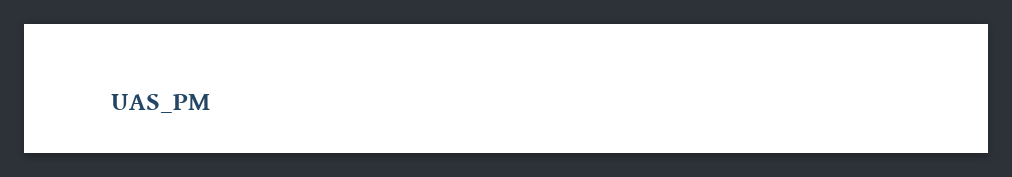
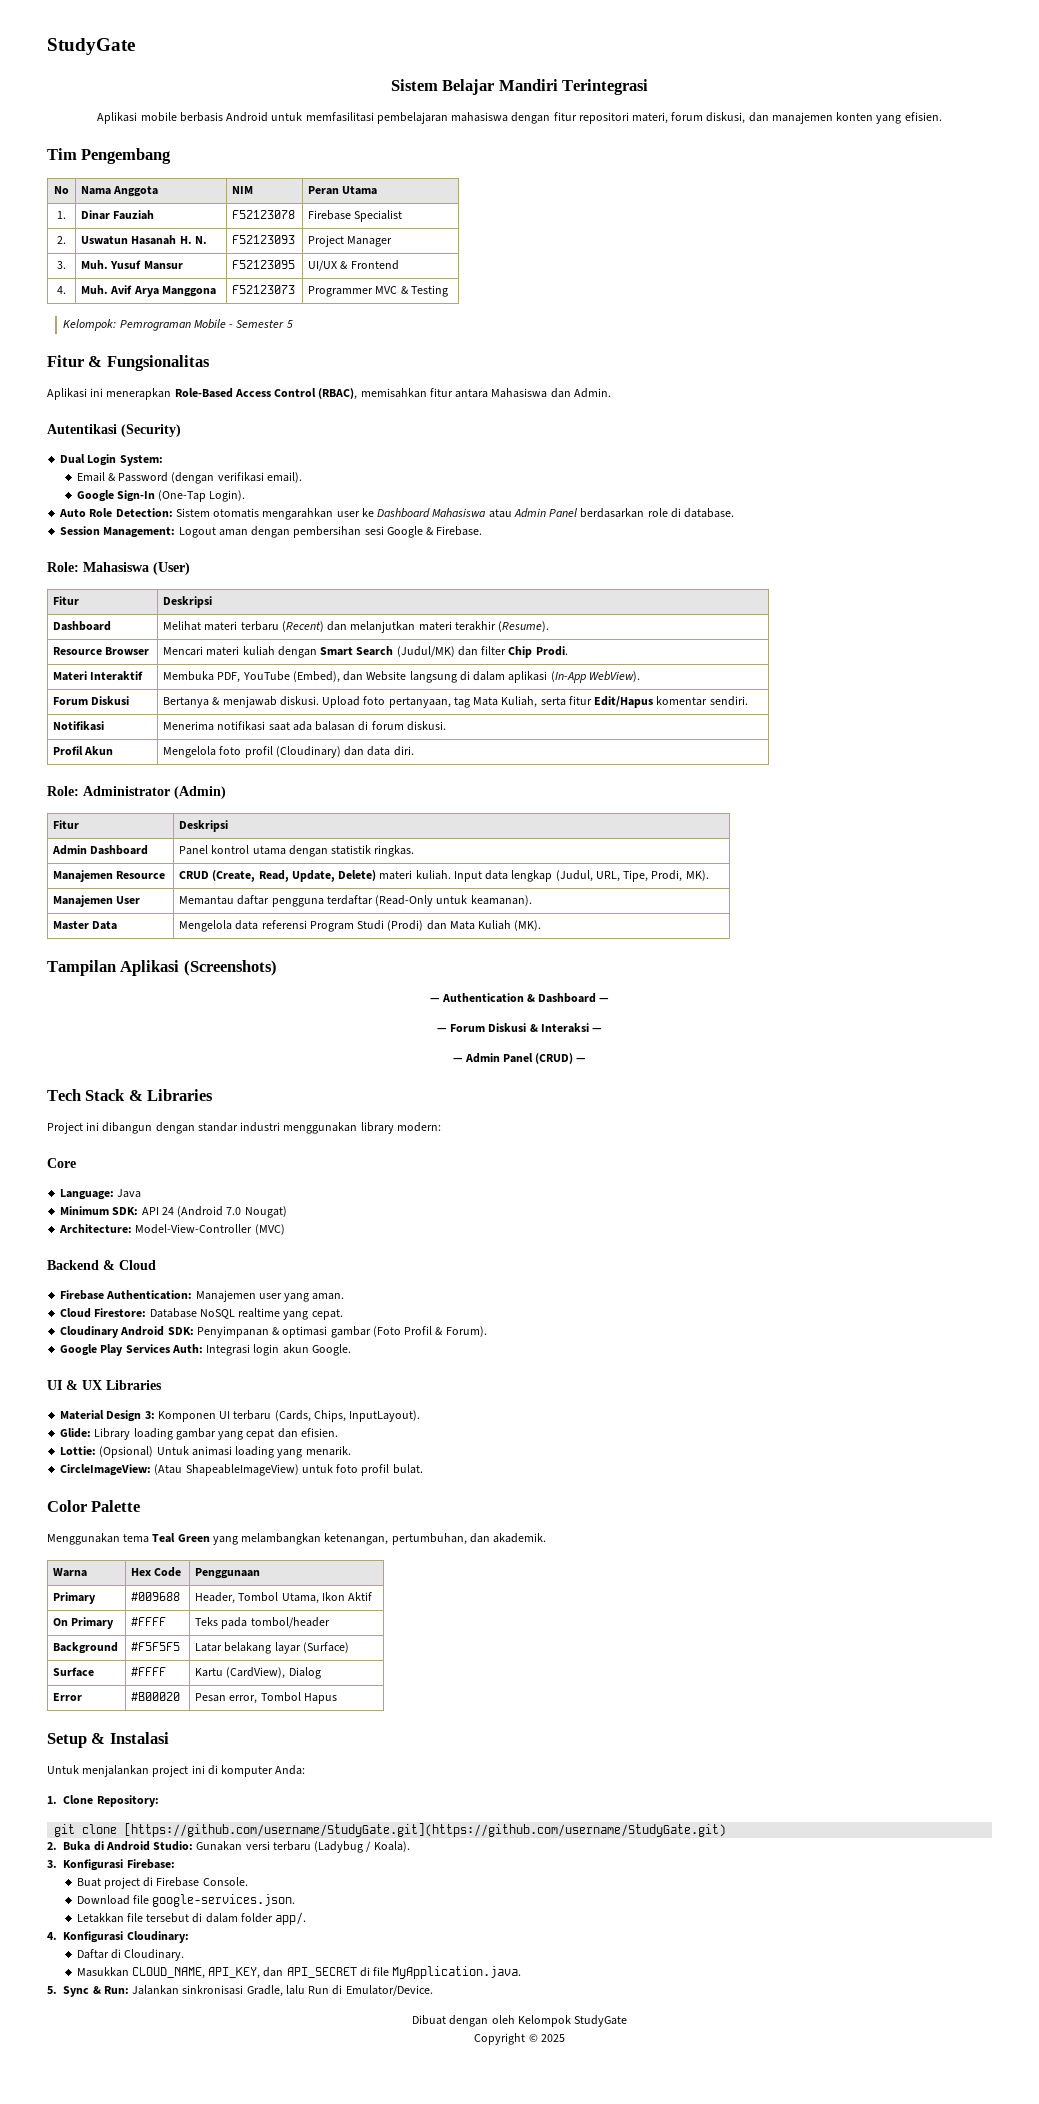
[111,94,210,113] UAS_PM -> [47,38,135,55] [390,79,649,95] [97,112,942,124] [47,148,172,164] [54,186,69,194] [81,186,159,197] [232,186,254,194] [308,186,378,195] [57,211,66,219] [81,210,155,220] [232,210,296,219] [308,210,403,222] [57,236,66,244] [81,235,207,245] [232,235,296,244] [308,235,393,247] [57,261,66,269] [81,260,183,270] [232,260,296,269] [308,260,399,271] [57,286,66,294] [81,285,216,297] [232,285,296,294] [308,285,448,297] [63,319,293,331] [47,355,210,371] [47,388,611,400] [47,424,181,437] [60,454,163,466] [76,472,302,484] [76,490,246,502] [59,508,735,520] [60,526,483,538] [47,562,190,575] [53,596,80,605] [163,596,213,608] [53,621,112,631] [163,621,550,633] [53,647,150,655] [163,646,568,658] [53,671,144,681] [163,671,640,683] [53,696,130,705] [163,696,748,708] [53,721,105,731] [163,721,446,731] [53,746,114,755] [163,746,414,758] [47,786,226,799] [53,820,80,829] [179,820,229,832] [52,845,149,855] [179,845,415,857] [53,870,166,882] [179,870,709,882] [53,895,141,907] [179,895,532,907] [53,921,118,930] [179,920,542,932] [47,960,277,976] [429,993,610,1003] [436,1023,603,1033] [452,1053,587,1064] [47,1089,214,1101] [47,1122,441,1134] [47,1158,76,1168] [60,1189,142,1200] [60,1206,287,1218] [59,1224,285,1235] [47,1260,156,1270] [60,1290,345,1302] [60,1308,343,1320] [60,1326,487,1338] [60,1344,351,1356] [47,1380,162,1390] [60,1410,421,1422] [60,1428,338,1440] [60,1446,351,1458] [60,1464,423,1476] [47,1500,141,1512] [47,1533,547,1545] [53,1568,88,1577] [131,1567,182,1577] [195,1568,261,1579] [53,1592,97,1604] [131,1592,181,1601] [195,1592,373,1604] [53,1617,115,1629] [131,1617,167,1626] [195,1617,330,1629] [53,1642,119,1654] [131,1642,181,1651] [195,1642,349,1654] [53,1667,95,1677] [131,1667,167,1676] [195,1667,321,1679] [53,1693,83,1701] [131,1692,181,1701] [195,1692,337,1704] [47,1732,169,1748] [47,1765,306,1777] [47,1795,159,1807] [54,1823,727,1837] [47,1841,410,1853] [47,1859,175,1871] [76,1877,248,1889] [76,1894,296,1907] [76,1912,307,1925] [47,1931,189,1943] [76,1949,185,1961] [76,1966,522,1979] [47,1985,433,1997] [412,2015,627,2027] [474,2033,565,2045] StudyGate // Sistem Belajar Mandiri Terintegrasi // Aplikasi mobile berbasis Android untuk memfasilitasi pembelajaran mahasiswa dengan fitur repositori materi, forum diskusi, dan manajemen konten yang efisien. // Tim Pengembang // No | Nama Anggota | NIM | Peran Utama // 1. | Dinar Fauziah | F52123078 | Firebase Specialist // 2. | Uswatun Hasanah H. N. | F52123093 | Project Manager // 3. | Muh. Yusuf Mansur | F52123095 | UI/UX & Frontend // 4. | Muh. Avif Arya Manggona | F52123073 | Programmer MVC & Testing // Kelompok: Pemrograman Mobile - Semester 5 // Fitur & Fungsionalitas // Aplikasi ini menerapkan Role-Based Access Control (RBAC), memisahkan fitur antara Mahasiswa dan Admin. // Autentikasi (Security) // Dual Login System: // Email & Password (dengan verifikasi email). // Google Sign-In (One-Tap Login). // Auto Role Detection: Sistem otomatis mengarahkan user ke Dashboard Mahasiswa atau Admin Panel berdasarkan role di database. // Session Management: Logout aman dengan pembersihan sesi Google & Firebase. // Role: Mahasiswa (User) // Fitur | Deskripsi // Dashboard | Melihat materi terbaru (Recent) dan melanjutkan materi terakhir (Resume). // Resource Browser | Mencari materi kuliah dengan Smart Search (Judul/MK) dan filter Chip Prodi. // Materi Interaktif | Membuka PDF, YouTube (Embed), dan Website langsung di dalam aplikasi (In-App WebView). // Forum Diskusi | Bertanya & menjawab diskusi. Upload foto pertanyaan, tag Mata Kuliah, serta fitur Edit/Hapus komentar sendiri. // Notifikasi | Menerima notifikasi saat ada balasan di forum diskusi. // Profil Akun | Mengelola foto profil (Cloudinary) dan data diri. // Role: Administrator (Admin) // Fitur | Deskripsi // Admin Dashboard | Panel kontrol utama dengan statistik ringkas. // Manajemen Resource | CRUD (Create, Read, Update, Delete) materi kuliah. Input data lengkap (Judul, URL, Tipe, Prodi, MK). // Manajemen User | Memantau daftar pengguna terdaftar (Read-Only untuk keamanan). // Master Data | Mengelola data referensi Program Studi (Prodi) dan Mata Kuliah (MK). // Tampilan Aplikasi (Screenshots) // — Authentication & Dashboard — // — Forum Diskusi & Interaksi — // — Admin Panel (CRUD) — // Tech Stack & Libraries // Project ini dibangun dengan standar industri menggunakan library modern: // Core // Language: Java // Minimum SDK: API 24 (Android 7.0 Nougat) // Architecture: Model-View-Controller (MVC) // Backend & Cloud // Firebase Authentication: Manajemen user yang aman. // Cloud Firestore: Database NoSQL realtime yang cepat. // Cloudinary Android SDK: Penyimpanan & optimasi gambar (Foto Profil & Forum). // Google Play Services Auth: Integrasi login akun Google. // UI & UX Libraries // Material Design 3: Komponen UI terbaru (Cards, Chips, InputLayout). // Glide: Library loading gambar yang cepat dan efisien. // Lottie: (Opsional) Untuk animasi loading yang menarik. // CircleImageView: (Atau ShapeableImageView) untuk foto profil bulat. // Color Palette // Menggunakan tema Teal Green yang melambangkan ketenangan, pertumbuhan, dan akademik. // Warna | Hex Code | Penggunaan // Primary | #009688 | Header, Tombol Utama, Ikon Aktif // On Primary | #FFFF | Teks pada tombol/header // Background | #F5F5F5 | Latar belakang layar (Surface) // Surface | #FFFF | Kartu (CardView), Dialog // Error | #B00020 | Pesan error, Tombol Hapus // Setup & Instalasi // Untuk menjalankan project ini di komputer Anda: // 1. Clone Repository: // git clone [https://github.com/username/StudyGate.git](https://github.com/username/StudyGate.git) // 2. Buka di Android Studio: Gunakan versi terbaru (Ladybug / Koala). // 3. Konfigurasi Firebase: // Buat project di Firebase Console. // Download file google-services.json. // Letakkan file tersebut di dalam folder app/. // 4. Konfigurasi Cloudinary: // Daftar di Cloudinary. // Masukkan CLOUD_NAME, API_KEY, dan API_SECRET di file MyApplication.java. // 5. Sync & Run: Jalankan sinkronisasi Gradle, lalu Run di Emulator/Device. // Dibuat dengan oleh Kelompok StudyGate // Copyright © 2025

